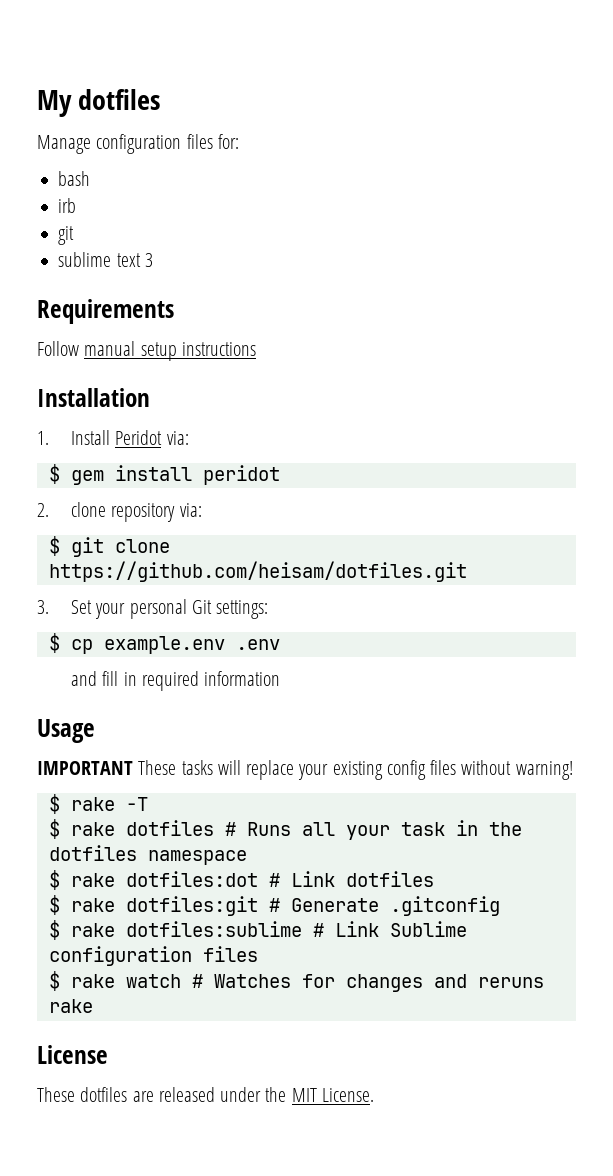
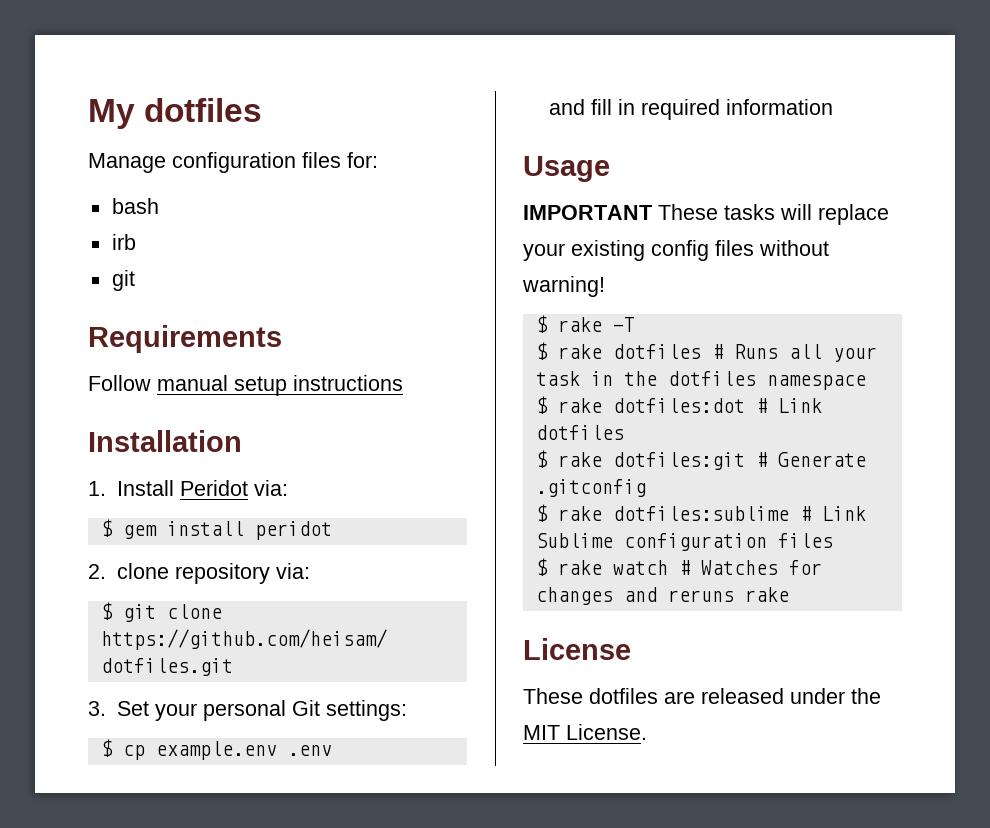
[58,252,153,267] // sublime text 3 -> (135, 280) none

